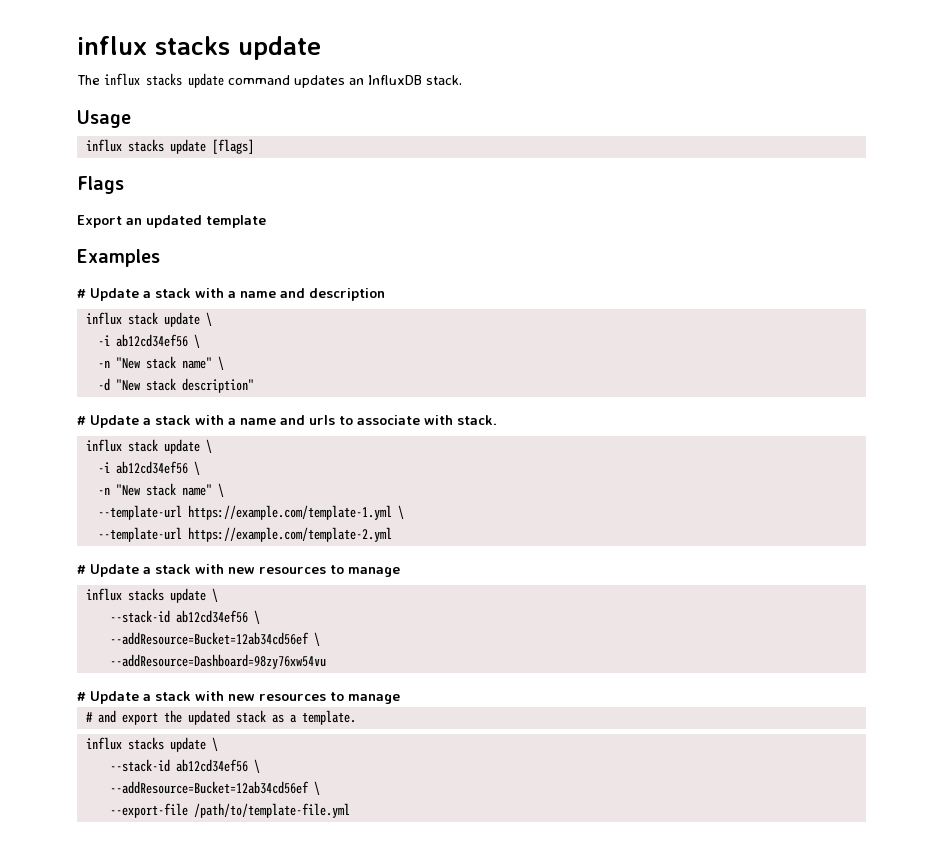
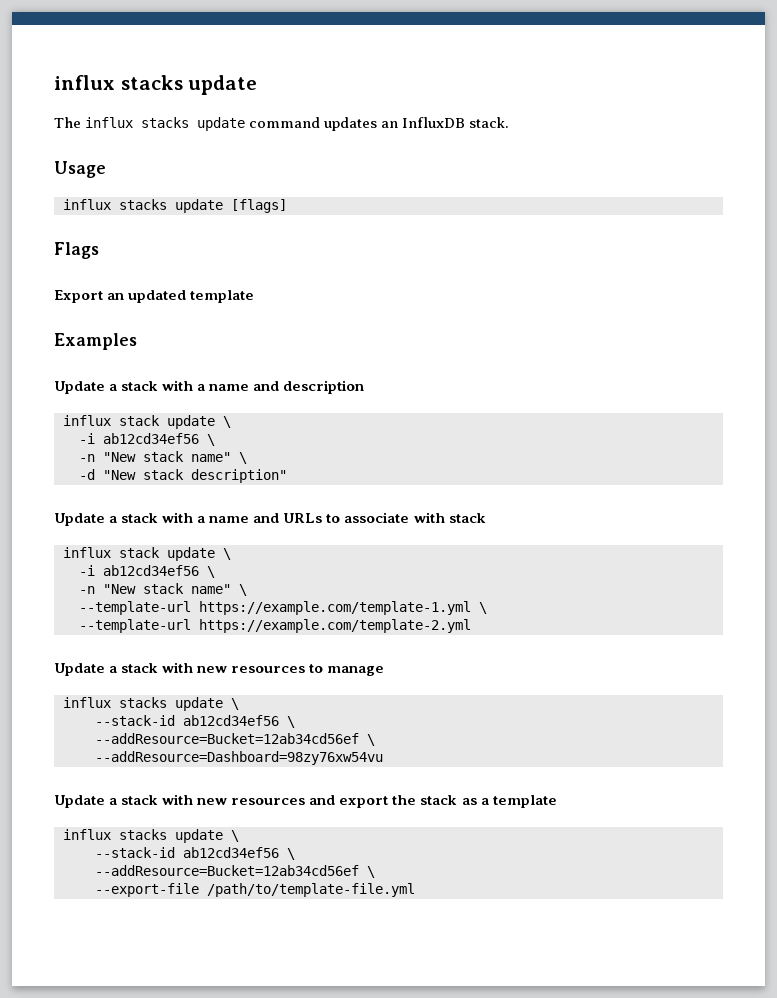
[77,289,86,298] # -> (137, 341) none
[77,415,335,428] # Update a stack with a name and urls -> [54,512,323,526] Update a stack with a name and URLs
[457,415,497,425] stack. -> [448,513,486,523] stack
[77,565,86,574] # -> (471, 626) none
[77,691,400,704] [85,712,93,722] # Update a stack with new resources to manage // # -> [54,794,306,808] Update a stack with new resources
[187,710,230,725] updated -> (417, 800) none
[301,710,356,725] template. -> [492,795,557,808] template

